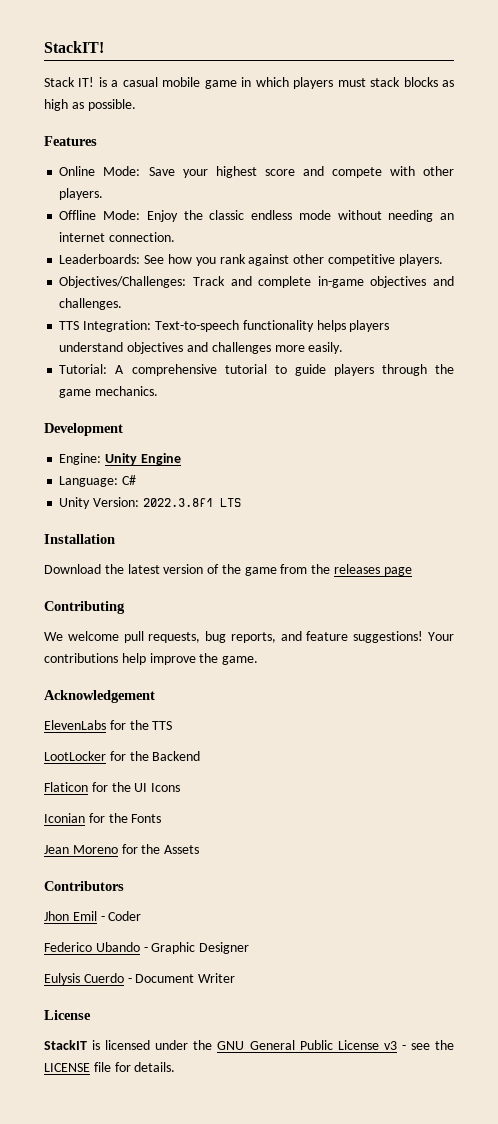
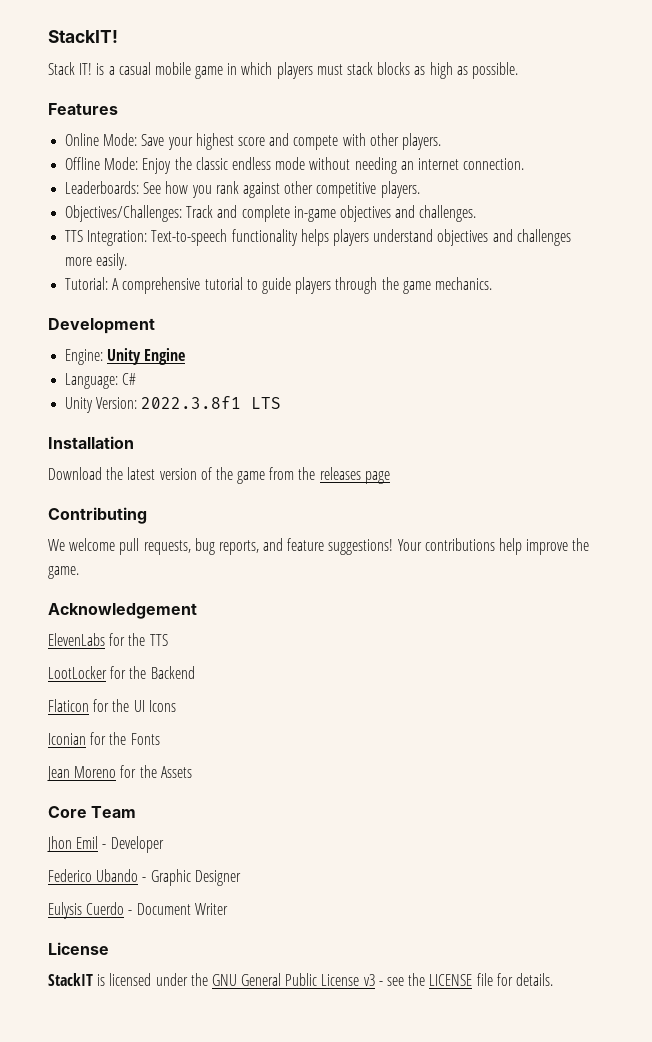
[44,881,124,891] Contributors -> [48,806,137,818] Core Team
[108,911,142,921] Coder -> [110,836,164,853] Developer

